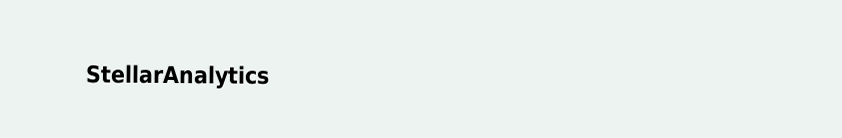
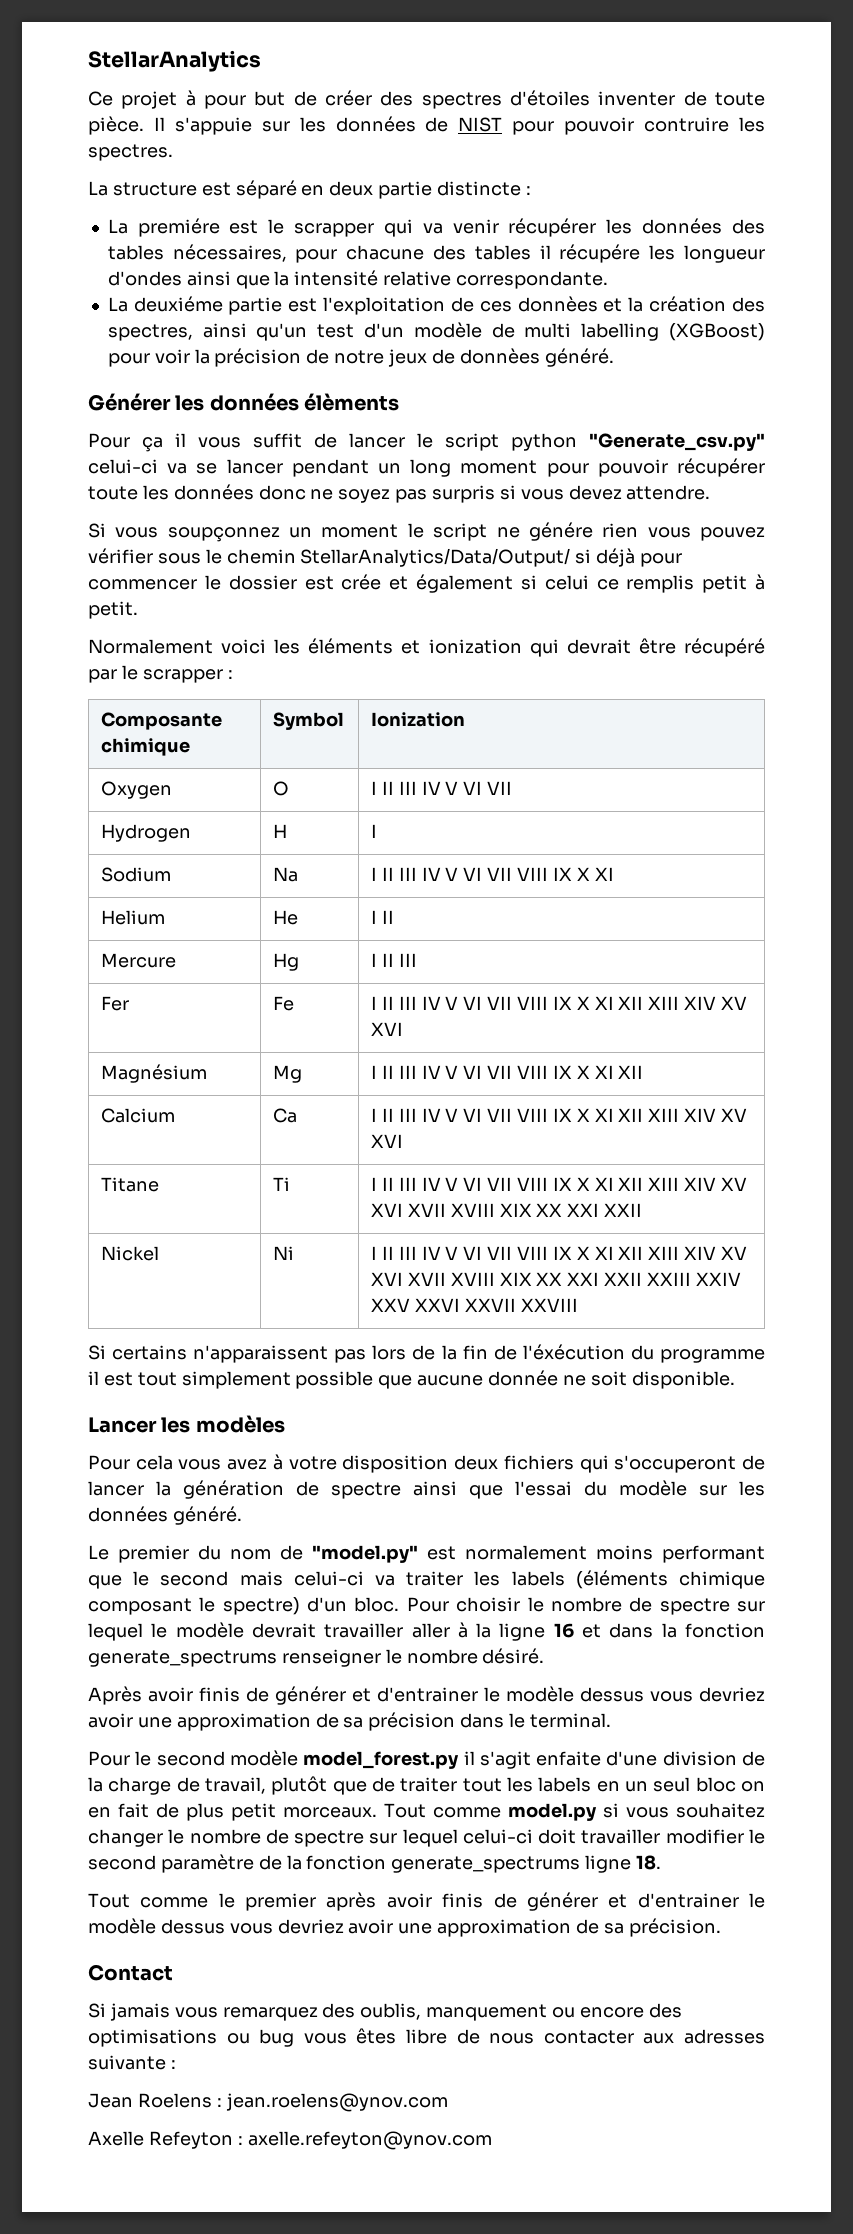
(270, 76) none -> [88,90,765,109] [88,116,765,135] [88,144,173,161] [88,180,531,199] [107,218,765,237] [107,244,765,263] [107,270,608,289] [107,296,765,315] [107,322,765,341] [107,348,614,367] [88,393,400,411] [88,433,765,452] [88,458,765,477] [88,484,711,503] [88,522,765,542] [88,548,683,567] [88,574,766,593] [88,601,138,619] [88,638,765,657] [88,665,233,683] [100,712,222,730] [100,738,190,756] [272,712,344,730] [370,712,465,727] [100,781,172,799] [272,781,289,796] [370,781,513,795] [100,824,191,842] [272,824,287,838] [370,824,377,838] [100,867,171,882] [272,867,298,882] [370,867,614,881] [100,910,165,925] [272,910,298,925] [370,910,394,924] [100,953,176,968] [272,953,299,971] [370,953,417,967] [100,996,129,1011] [272,996,294,1011] [370,996,747,1010] [370,1022,403,1036] [100,1064,207,1083] [272,1065,302,1083] [370,1065,644,1079] [100,1108,175,1123] [272,1108,297,1123] [370,1108,747,1122] [370,1134,403,1148] [100,1177,159,1192] [272,1177,290,1191] [370,1177,747,1191] [370,1203,643,1217] [100,1246,159,1261] [272,1246,294,1260] [370,1246,747,1260] [370,1272,741,1286] [370,1298,578,1312] [88,1344,765,1363] [88,1370,735,1389] [88,1415,285,1433] [88,1454,765,1473] [88,1480,765,1499] [88,1506,242,1525] [88,1545,765,1563] [88,1570,765,1589] [88,1597,766,1615] [88,1622,765,1641] [88,1648,545,1667] [88,1686,765,1705] [88,1712,611,1731] [88,1750,765,1769] [88,1776,765,1795] [88,1803,765,1821] [88,1829,765,1847] [88,1854,662,1873] [88,1892,765,1911] [88,1918,721,1937] [88,1964,173,1981] [88,2003,682,2021] [88,2028,766,2047] [88,2055,176,2070] [88,2093,448,2112] [88,2131,492,2150] // Ce projet à pour but de créer des spectres d'étoiles inventer de toute pièce. Il s'appuie sur les données de NIST pour pouvoir contruire les spectres. // La structure est séparé en deux partie distincte : // La premiére est le scrapper qui va venir récupérer les données des tables nécessaires, pour chacune des tables il récupére les longueur d'ondes ainsi que la intensité relative correspondante. // La deuxiéme partie est l'exploitation de ces donnèes et la création des spectres, ainsi qu'un test d'un modèle de multi labelling (XGBoost) pour voir la précision de notre jeux de donnèes généré. // Générer les données élèments // Pour ça il vous suffit de lancer le script python "Generate_csv.py" celui-ci va se lancer pendant un long moment pour pouvoir récupérer toute les données donc ne soyez pas surpris si vous devez attendre. // Si vous soupçonnez un moment le script ne génére rien vous pouvez vérifier sous le chemin StellarAnalytics/Data/Output/ si déjà pour commencer le dossier est crée et également si celui ce remplis petit à petit. // Normalement voici les éléments et ionization qui devrait être récupéré par le scrapper : // Composante chimique | Symbol | Ionization // Oxygen | O | I II III IV V VI VII // Hydrogen | H | I // Sodium | Na | I II III IV V VI VII VIII IX X XI // Helium | He | I II // Mercure | Hg | I II III // Fer | Fe | I II III IV V VI VII VIII IX X XI XII XIII XIV XV XVI // Magnésium | Mg | I II III IV V VI VII VIII IX X XI XII // Calcium | Ca | I II III IV V VI VII VIII IX X XI XII XIII XIV XV XVI // Titane | Ti | I II III IV V VI VII VIII IX X XI XII XIII XIV XV XVI XVII XVIII XIX XX XXI XXII // Nickel | Ni | I II III IV V VI VII VIII IX X XI XII XIII XIV XV XVI XVII XVIII XIX XX XXI XXII XXIII XXIV XXV XXVI XXVII XXVIII // Si certains n'apparaissent pas lors de la fin de l'éxécution du programme il est tout simplement possible que aucune donnée ne soit disponible. // Lancer les modèles // Pour cela vous avez à votre disposition deux fichiers qui s'occuperont de lancer la génération de spectre ainsi que l'essai du modèle sur les données généré. // Le premier du nom de "model.py" est normalement moins performant que le second mais celui-ci va traiter les labels (éléments chimique composant le spectre) d'un bloc. Pour choisir le nombre de spectre sur lequel le modèle devrait travailler aller à la ligne 16 et dans la fonction generate_spectrums renseigner le nombre désiré. // Après avoir finis de générer et d'entrainer le modèle dessus vous devriez avoir une approximation de sa précision dans le terminal. // Pour le second modèle model_forest.py il s'agit enfaite d'une division de la charge de travail, plutôt que de traiter tout les labels en un seul bloc on en fait de plus petit morceaux. Tout comme model.py si vous souhaitez changer le nombre de spectre sur lequel celui-ci doit travailler modifier le second paramètre de la fonction generate_spectrums ligne 18. // Tout comme le premier après avoir finis de générer et d'entrainer le modèle dessus vous devriez avoir une approximation de sa précision. // Contact // Si jamais vous remarquez des oublis, manquement ou encore des optimisations ou bug vous êtes libre de nous contacter aux adresses suivante : // Jean Roelens : jean.roelens@ynov.com // Axelle Refeyton : axelle.refeyton@ynov.com

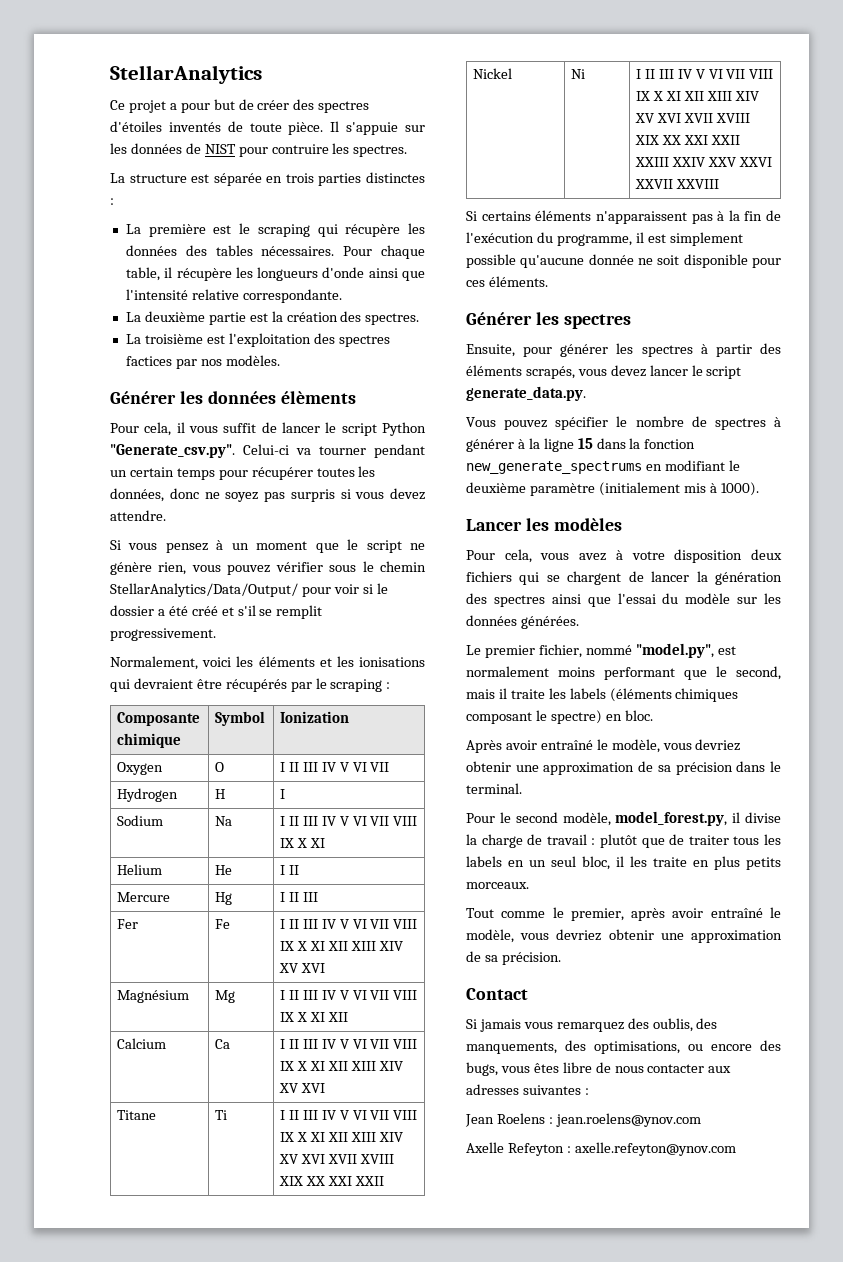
[185,90,196,106] à -> [169,103,177,110] a
[598,91,676,106] inventer -> [168,122,221,132] inventés
[564,117,635,135] pouvoir -> (268, 152) none
[235,180,522,199] séparé en deux partie distincte -> [213,172,426,186] séparée en trois parties distinctes
[137,218,220,237] premiére -> [148,224,206,237] première
[294,218,765,237] [107,244,765,263] [107,270,379,289] scrapper qui va venir récupérer les données des tables nécessaires, pour chacune des tables il récupére les longueur d'ondes ainsi que la intensité -> [257,223,426,237] [125,245,425,259] [125,267,425,281] [125,289,188,300] scraping qui récupère les données des tables nécessaires. Pour chaque table, il récupère les longueurs d'onde ainsi que l'intensité
[133,296,223,312] deuxiéme -> [144,311,205,322] deuxième
[323,296,765,315] [107,322,765,341] [107,348,614,367] l'exploitation de ces donnèes et la création des spectres, ainsi qu'un test d'un modèle de multi labelling (XGBoost) pour voir la précision de notre jeux de donnèes généré. -> [271,311,420,325] [125,333,390,347] [125,355,280,369] la création des spectres. // La troisième est l'exploitation des spectres factices par nos modèles.
[142,437,163,452] ça -> [144,422,172,436] cela,
[511,433,765,451] [88,458,765,477] [88,484,254,500] python "Generate_csv.py" celui-ci va se lancer pendant un long moment pour pouvoir récupérer toute les données -> [382,422,426,436] [110,444,425,458] [110,466,376,480] [110,488,164,502] Python "Generate_csv.py". Celui-ci va tourner pendant un certain temps pour récupérer toutes les données,
[167,527,280,542] soupçonnez -> [165,540,224,553] pensez à
(399, 531) none -> [315,543,339,553] que
[528,522,639,541] génére rien -> [110,562,187,575] génère rien,
[575,548,683,567] [88,574,766,593] [88,601,138,619] [88,638,765,657] si déjà pour commencer le dossier est crée et également si celui ce remplis petit à petit. // Normalement voici les éléments et ionization qui devrait être récupéré -> [301,583,388,597] [110,605,323,619] [110,628,216,641] [110,656,425,670] [110,678,287,692] pour voir si le dossier a été créé et s'il se remplit progressivement. // Normalement, voici les éléments et les ionisations qui devraient être récupérés
[142,669,223,683] scrapper -> [330,679,383,692] scraping
(188, 1352) none -> [535,210,592,221] éléments
[372,1345,436,1360] lors de -> [717,211,725,221] à
[522,1344,765,1363] l'éxécution du programme -> [466,232,632,246] l'exécution du programme,
[137,1372,177,1386] tout -> (666, 238) none
[378,1375,484,1389] que aucune -> [520,255,585,268] qu'aucune
[631,1371,735,1389] disponible. -> [683,254,781,268] [466,276,548,287] [466,312,631,329] [466,343,781,357] [466,365,742,379] [466,386,586,401] [466,416,781,430] [466,438,696,452] [466,460,740,474] [466,482,759,496] disponible pour ces éléments. // Générer les spectres // Ensuite, pour générer les spectres à partir des éléments scrapés, vous devez lancer le script generate_data.py. // Vous pouvez spécifier le nombre de spectres à générer à la ligne 15 dans la fonction new_generate_spectrums en modifiant le deuxième paramètre (initialement mis à 1000).
[135,1455,173,1470] cela -> [504,549,532,563] cela,
[614,1455,737,1473] s'occuperont -> [546,571,622,585] se chargent
[296,1481,401,1499] de spectre -> [466,593,545,607] des spectres
[172,1506,242,1525] généré. -> [520,616,579,629] générées.
[198,1545,418,1563] du nom de "model.py" -> [538,643,714,658] fichier, nommé "model.py",
[160,1571,464,1586] second mais celui-ci va traiter -> [736,666,781,680] [466,688,545,699] second, mais il traite
[679,1571,765,1589] chimique -> [675,688,739,702] chimiques
[307,1597,348,1612] d'un -> [605,714,622,721] en
[406,1597,766,1615] [88,1622,765,1641] [88,1648,545,1667] [88,1686,765,1705] [88,1713,133,1728] Pour choisir le nombre de spectre sur lequel le modèle devrait travailler aller à la ligne 16 et dans la fonction generate_spectrums renseigner le nombre désiré. // Après avoir finis de générer et d'entrainer le modèle dessus vous devriez avoir -> [466,739,741,753] [466,761,511,772] // Après avoir entraîné le modèle, vous devriez obtenir
[229,1750,765,1769] modèle model_forest.py il s'agit enfaite d'une division de -> [562,811,781,826] modèle, model_forest.py, il divise
[205,1777,266,1794] travail, -> [546,834,596,845] travail :
[462,1778,502,1792] tout -> [733,836,760,845] tous
[695,1777,765,1792] [88,1803,765,1821] [88,1829,765,1847] [88,1854,662,1873] bloc on en fait de plus petit morceaux. Tout comme model.py si vous souhaitez changer le nombre de spectre sur lequel celui-ci doit travailler modifier le second paramètre de la fonction generate_spectrums ligne 18. -> [582,856,781,870] [466,882,529,889] bloc, il les traite en plus petits morceaux.
[245,1893,317,1911] premier -> [570,908,624,921] premier,
[442,1892,765,1911] [88,1918,394,1934] finis de générer et d'entrainer le modèle dessus vous devriez avoir -> [710,907,781,918] [466,929,654,943] entraîné le modèle, vous devriez obtenir
[426,2003,682,2021] [88,2029,295,2047] manquement ou encore des optimisations ou bug -> [696,1018,718,1029] [466,1040,781,1054] [466,1062,498,1076] des manquements, des optimisations, ou encore des bugs,
[88,2055,166,2070] suivante -> [522,1085,581,1095] suivantes

